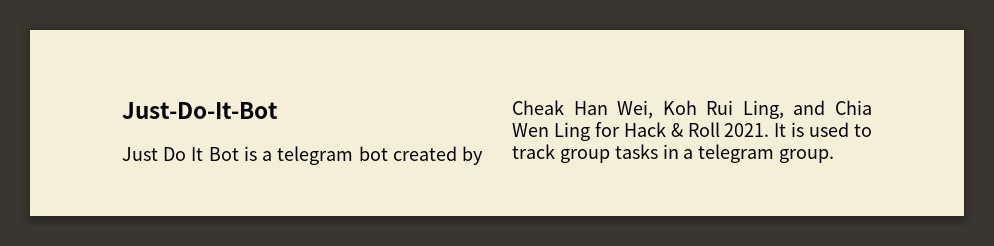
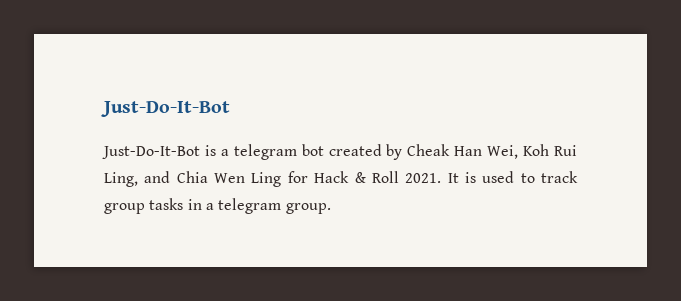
[122,147,239,161] Just Do It Bot -> [102,146,200,159] Just-Do-It-Bot

